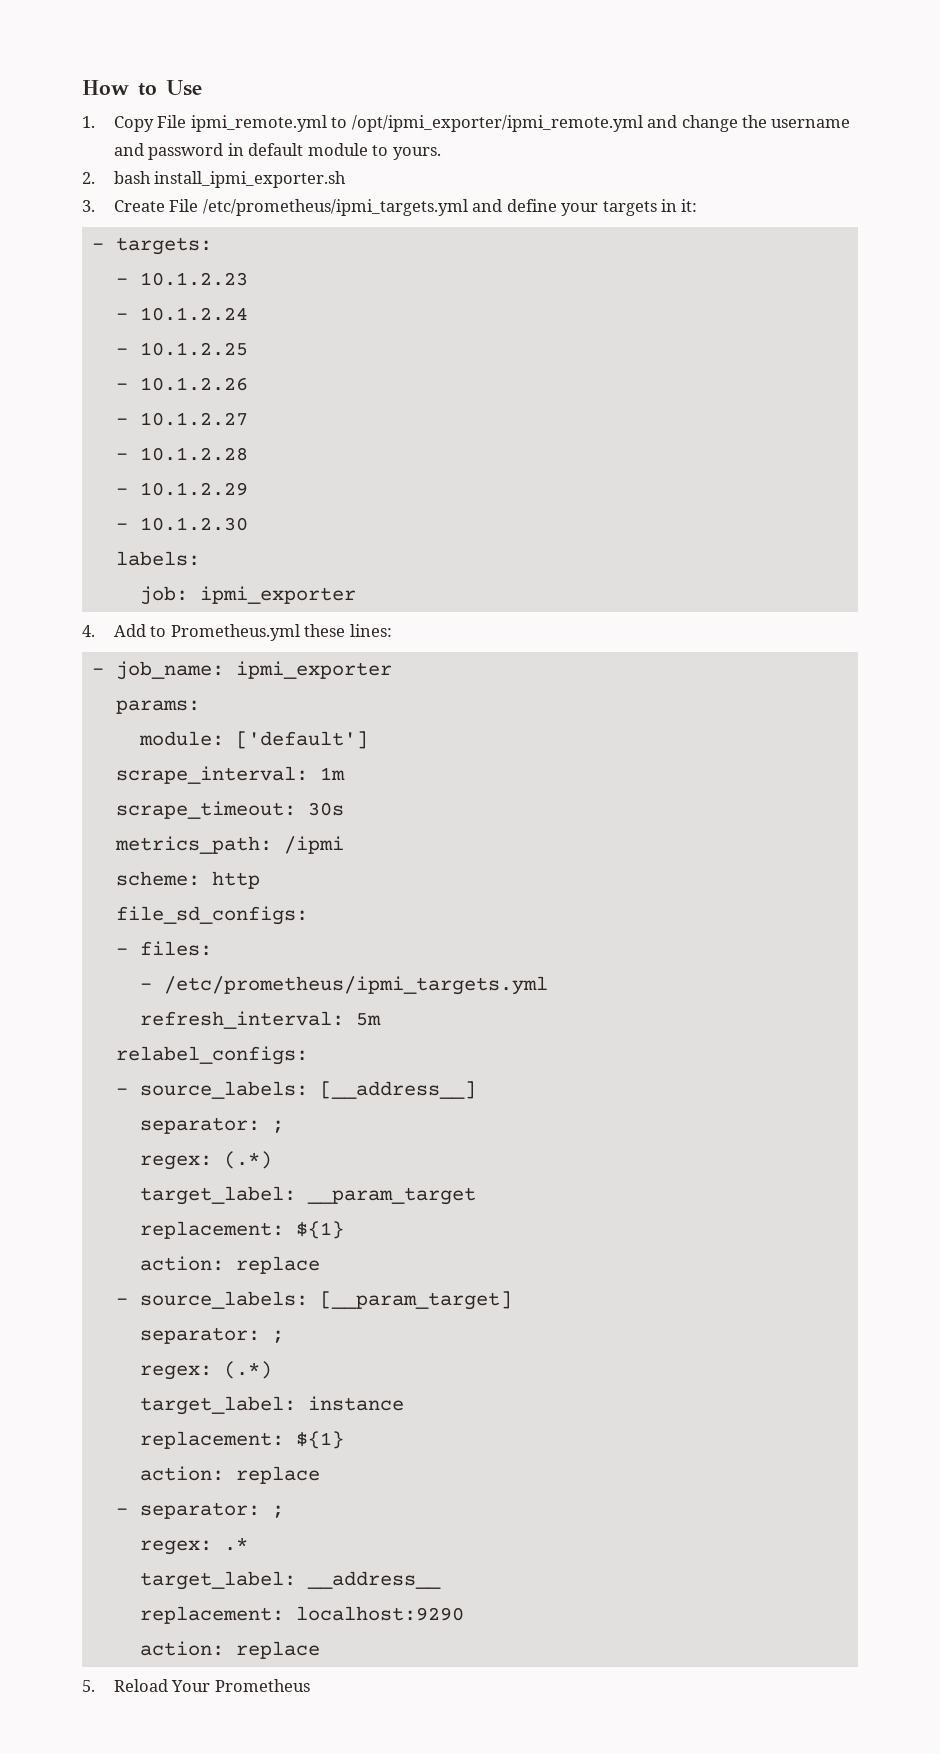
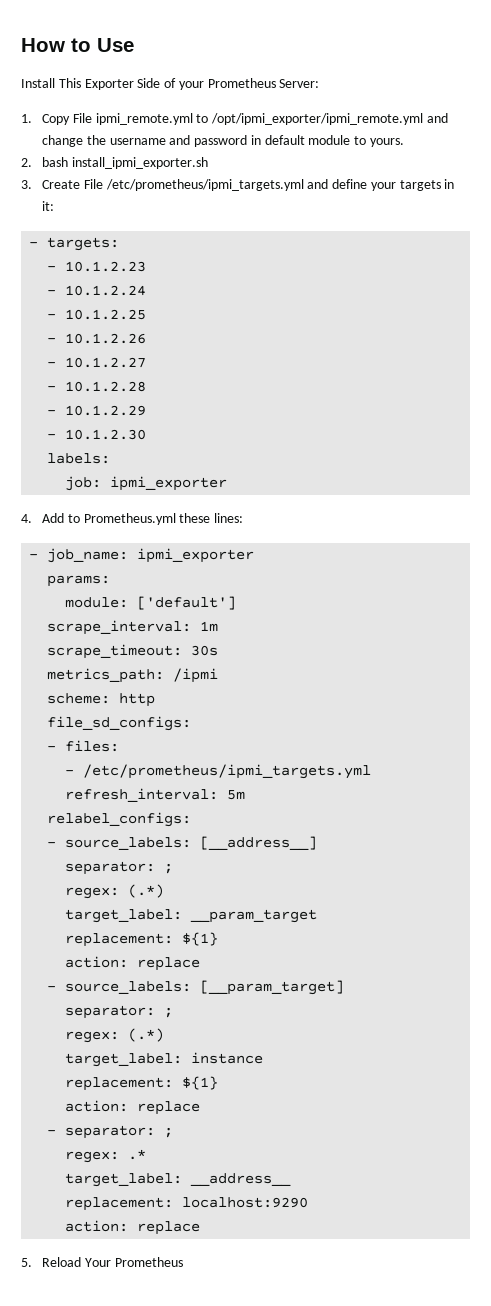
(202, 88) none -> [21,78,320,90] // Install This Exporter Side of your Prometheus Server:

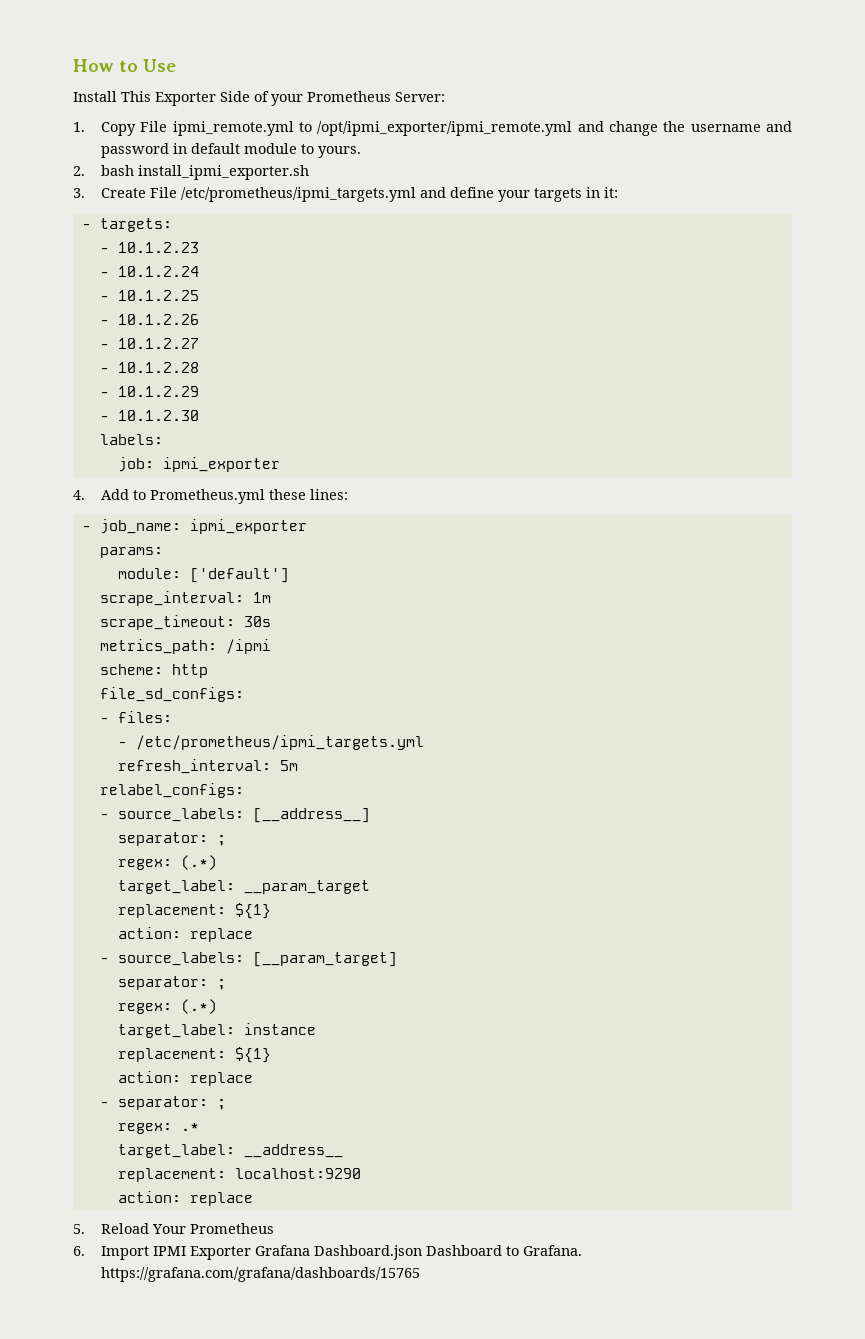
(183, 1262) none -> [73,1245,583,1260] [101,1267,421,1282] // 6. Import IPMI Exporter Grafana Dashboard.json Dashboard to Grafana. https://grafana.com/grafana/dashboards/15765

